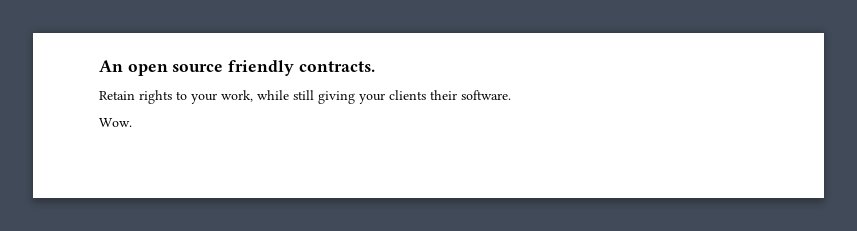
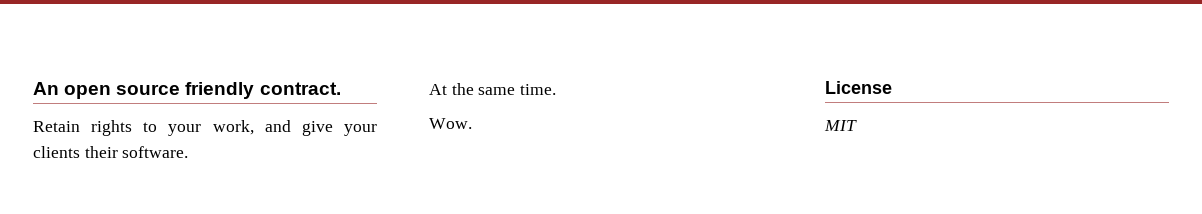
[298,61,375,72] contracts. -> [259,82,341,95] contract.
[257,90,355,104] while still giving -> [264,120,333,136] and give
(511, 95) none -> [429,83,557,95] // At the same time.
(132, 122) none -> [825,81,892,94] [824,120,857,131] // License // MIT

